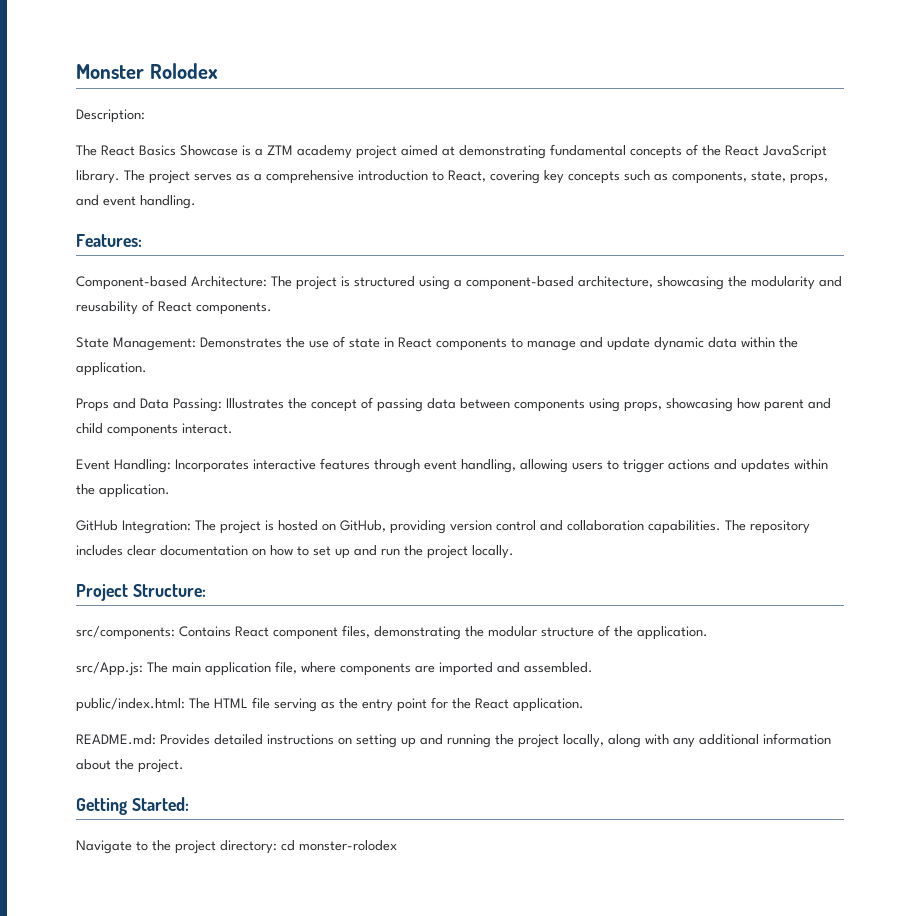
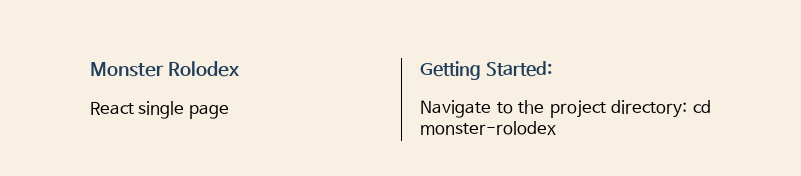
[76,109,145,123] [76,144,827,159] [76,170,828,184] [76,195,196,209] [76,234,142,247] [76,276,842,290] [76,300,272,315] [76,336,798,351] [76,362,147,376] [76,397,831,412] [76,423,233,437] [76,458,828,473] [76,484,170,498] [76,520,810,534] [76,545,514,559] [76,584,206,601] [76,625,708,640] [76,661,593,676] [76,697,584,712] [76,733,831,748] [76,759,184,773] Description: // The React Basics Showcase is a ZTM academy project aimed at demonstrating fundamental concepts of the React JavaScript library. The project serves as a comprehensive introduction to React, covering key concepts such as components, state, props, and event handling. // Features: // Component-based Architecture: The project is structured using a component-based architecture, showcasing the modularity and reusability of React components. // State Management: Demonstrates the use of state in React components to manage and update dynamic data within the application. // Props and Data Passing: Illustrates the concept of passing data between components using props, showcasing how parent and child components interact. // Event Handling: Incorporates interactive features through event handling, allowing users to trigger actions and updates within the application. // GitHub Integration: The project is hosted on GitHub, providing version control and collaboration capabilities. The repository includes clear documentation on how to set up and run the project locally. // Project Structure: // src/components: Contains React component files, demonstrating the modular structure of the application. // src/App.js: The main application file, where components are imported and assembled. // public/index.html: The HTML file serving as the entry point for the React application. // README.md: Provides detailed instructions on setting up and running the project locally, along with any additional information about the project. -> [90,101,229,119] React single page

